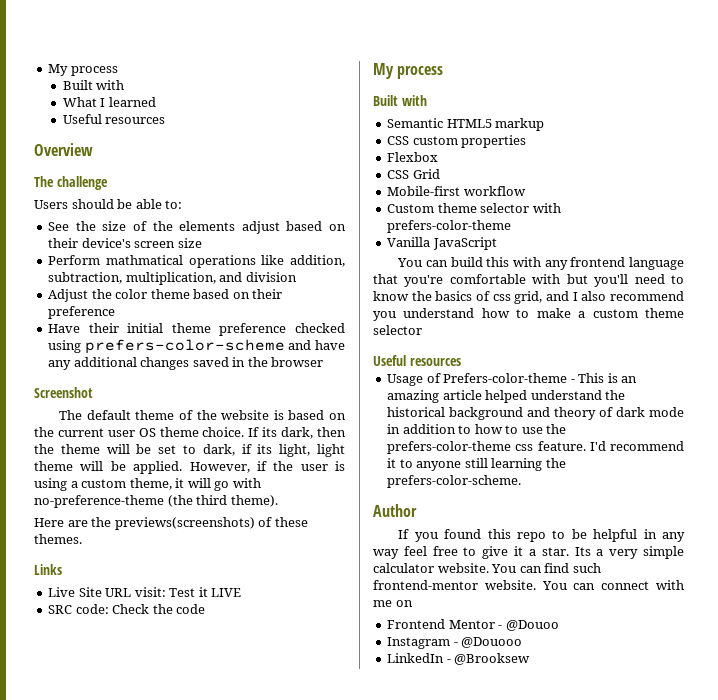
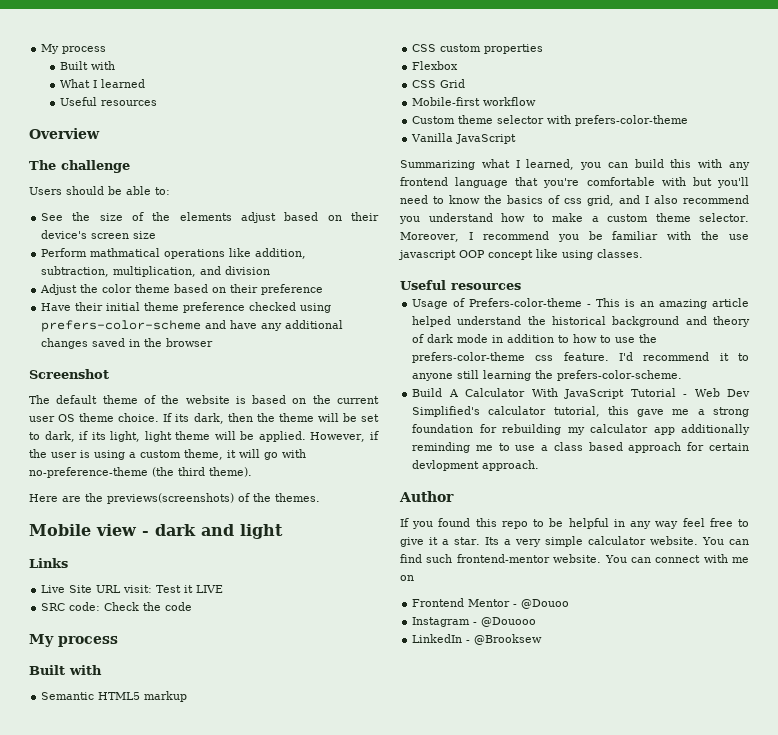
[274,517,308,527] these -> [253,493,271,502] the
(82, 539) none -> [29,524,283,539] // Mobile view - dark and light
[397,258,423,267] You -> [400,159,602,170] Summarizing what I learned, you
[373,325,422,335] selector -> [699,213,750,222] [400,231,749,242] [398,249,643,260] selector. Moreover, I recommend you be familiar with the use javascript OOP concept like using classes.
(522, 481) none -> [412,388,750,399] [412,406,749,417] [412,424,750,435] [412,442,749,453] [412,460,540,471] // Build A Calculator With JavaScript Tutorial - Web Dev Simplified's calculator tutorial, this gave me a strong foundation for rebuilding my calculator app additionally reminding me to use a class based approach for certain devlopment approach.

